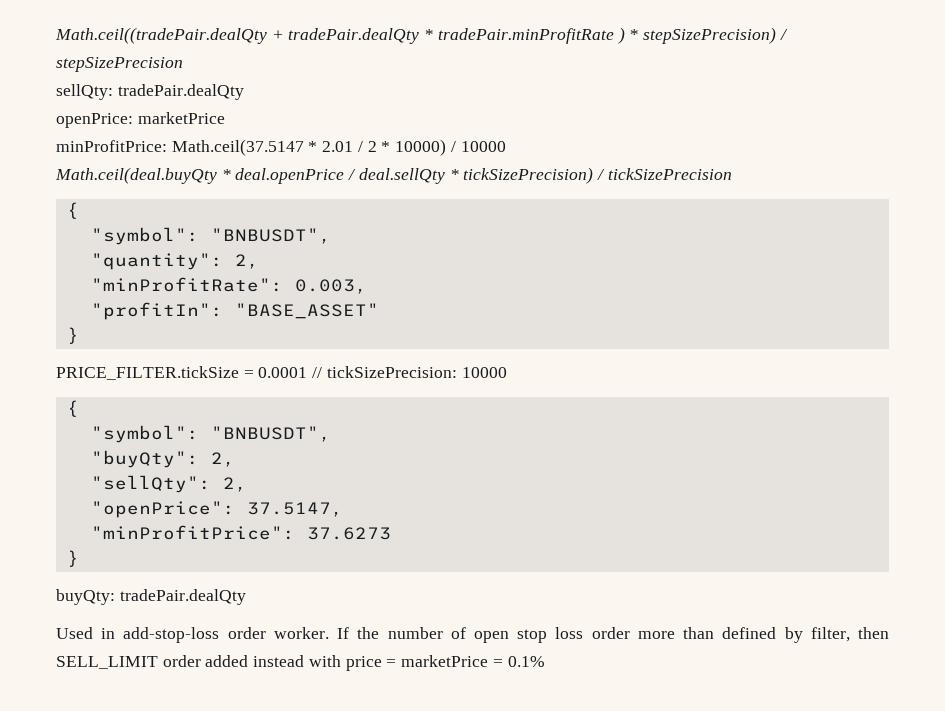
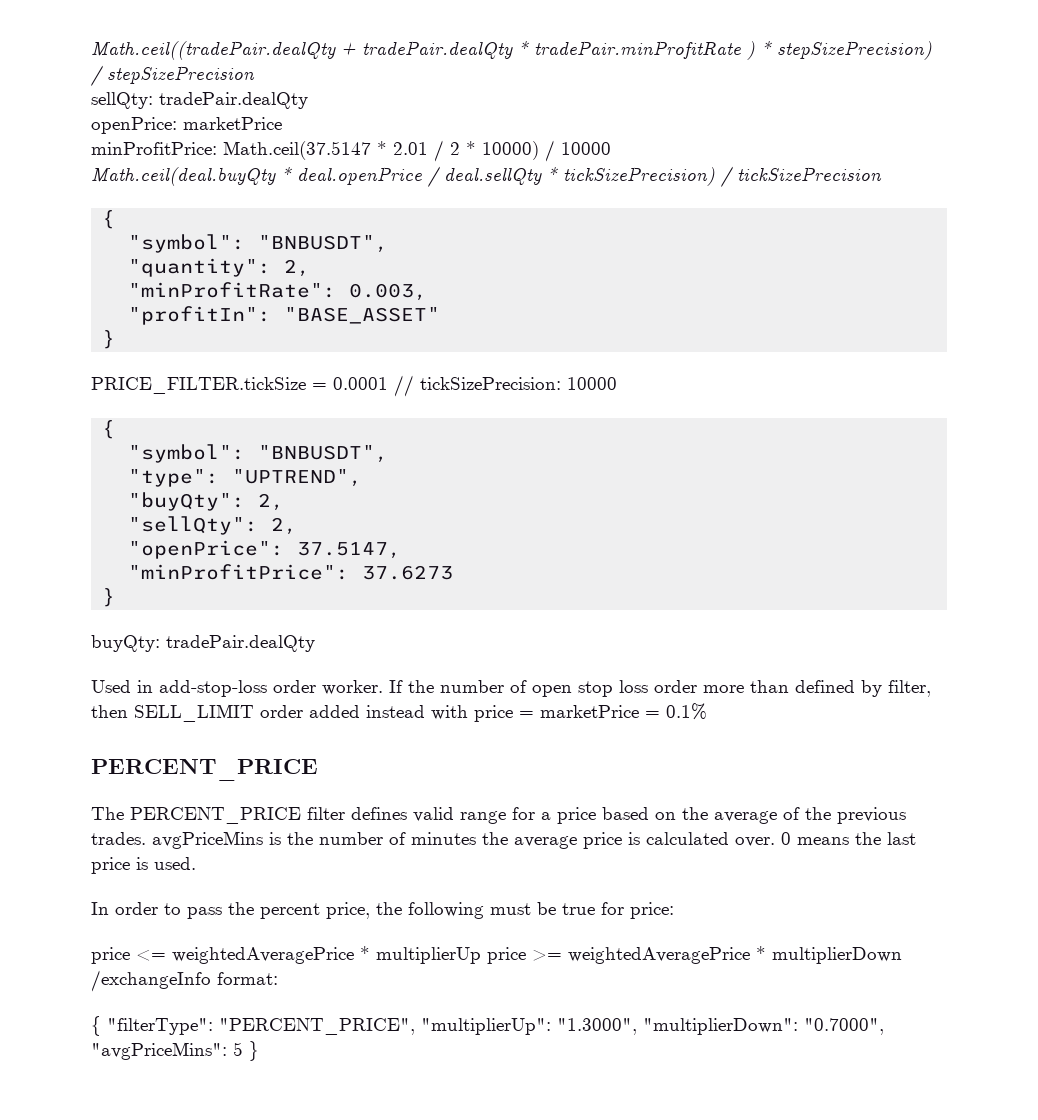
(331, 434) none -> [128,469,363,487] // "type": "UPTREND",
(545, 661) none -> [91,759,318,781] [91,807,906,824] [91,831,916,849] [91,857,196,874] [91,902,674,919] [91,946,902,964] [91,970,278,992] [91,1016,884,1036] [91,1041,259,1061] // PERCENT_PRICE // The PERCENT_PRICE filter defines valid range for a price based on the average of the previous trades. avgPriceMins is the number of minutes the average price is calculated over. 0 means the last price is used. // In order to pass the percent price, the following must be true for price: // price <= weightedAveragePrice * multiplierUp price >= weightedAveragePrice * multiplierDown /exchangeInfo format: // { "filterType": "PERCENT_PRICE", "multiplierUp": "1.3000", "multiplierDown": "0.7000", "avgPriceMins": 5 }

